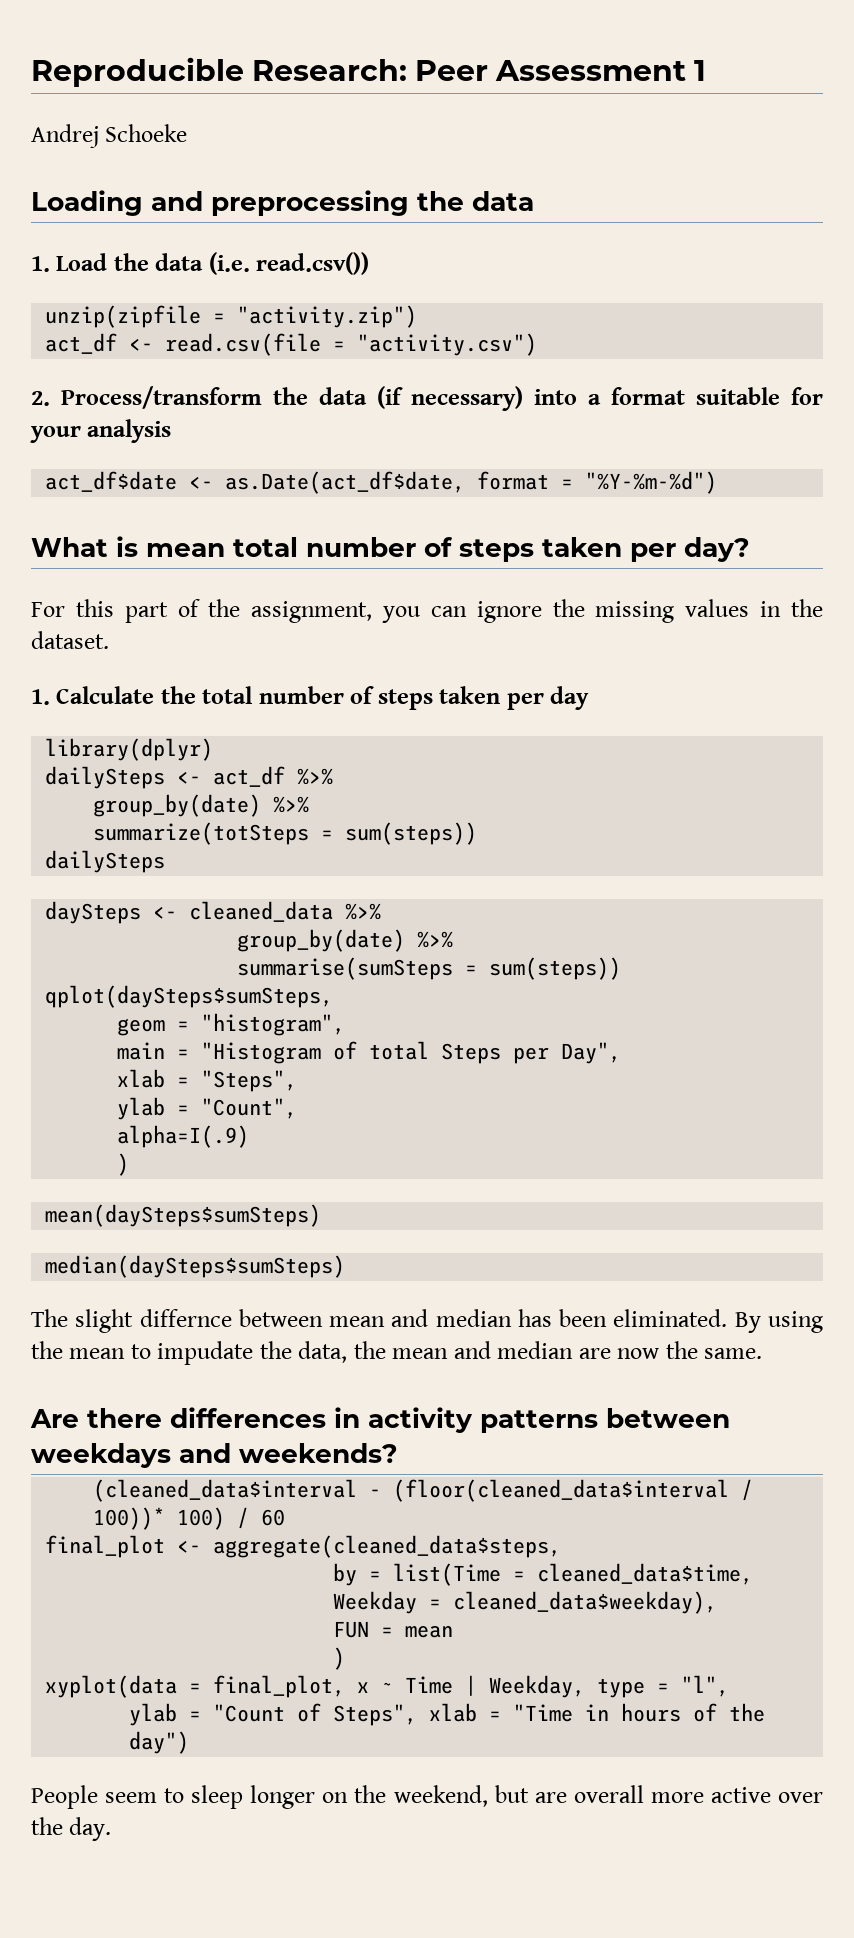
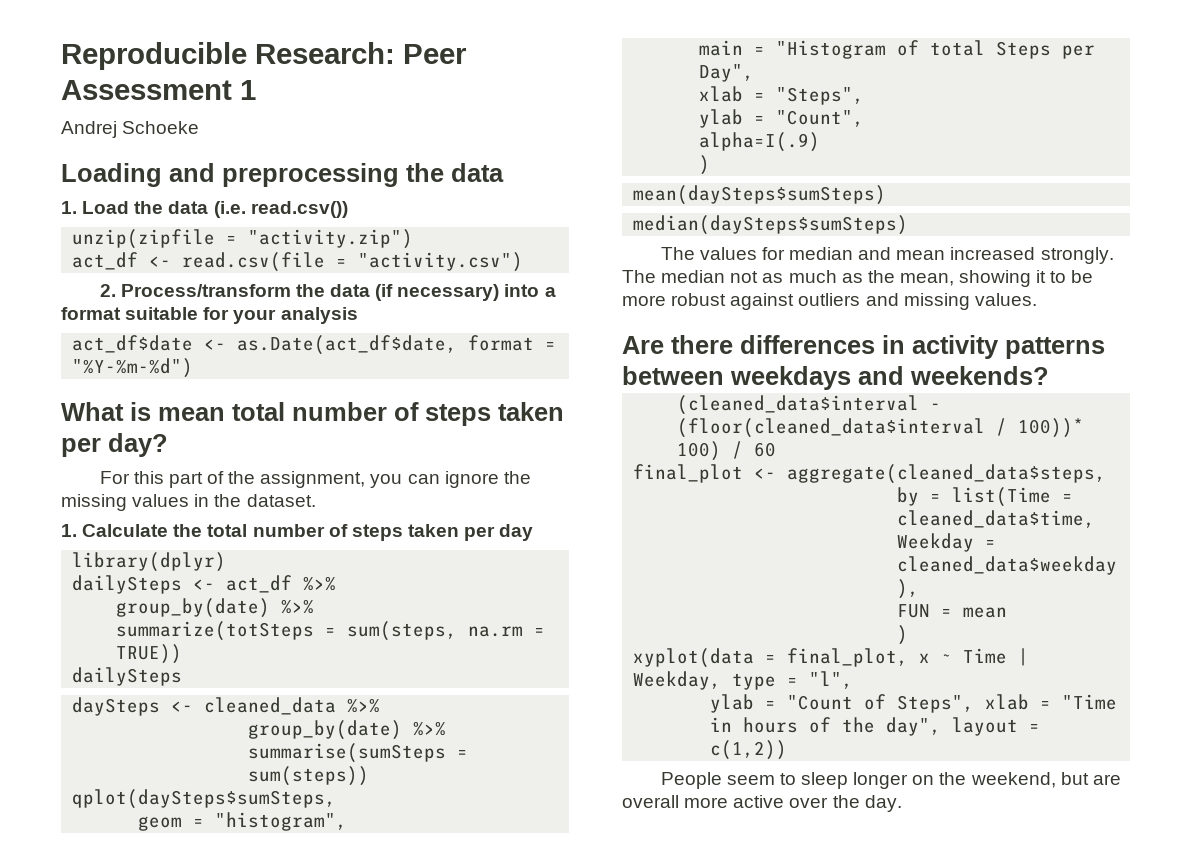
[345,822,478,845] sum(steps)) -> [347,621,546,641] [116,644,183,664] sum(steps, na.rm = TRUE))
[75,1309,823,1333] [31,1341,763,1365] slight differnce between mean and median has been eliminated. By using the mean to impudate the data, the mean and median are now the same. -> [699,247,1114,264] [622,270,1094,287] [622,293,1037,310] values for median and mean increased strongly. The median not as much as the mean, showing it to be more robust against outliers and missing values.
[129,1731,190,1754] day") -> [886,717,1041,736] [710,740,788,760] day", layout = c(1,2))

